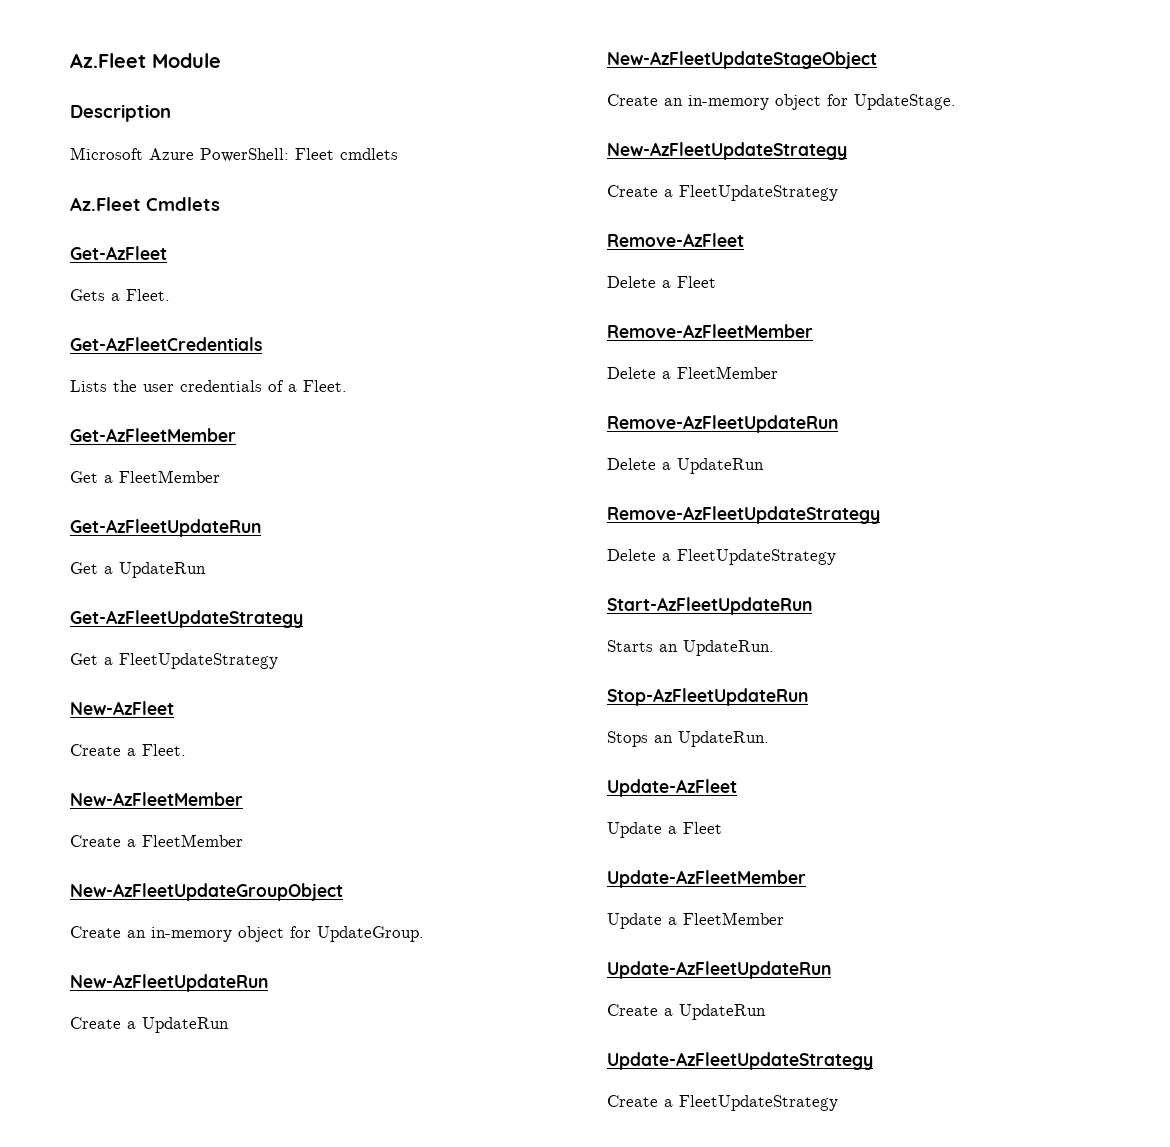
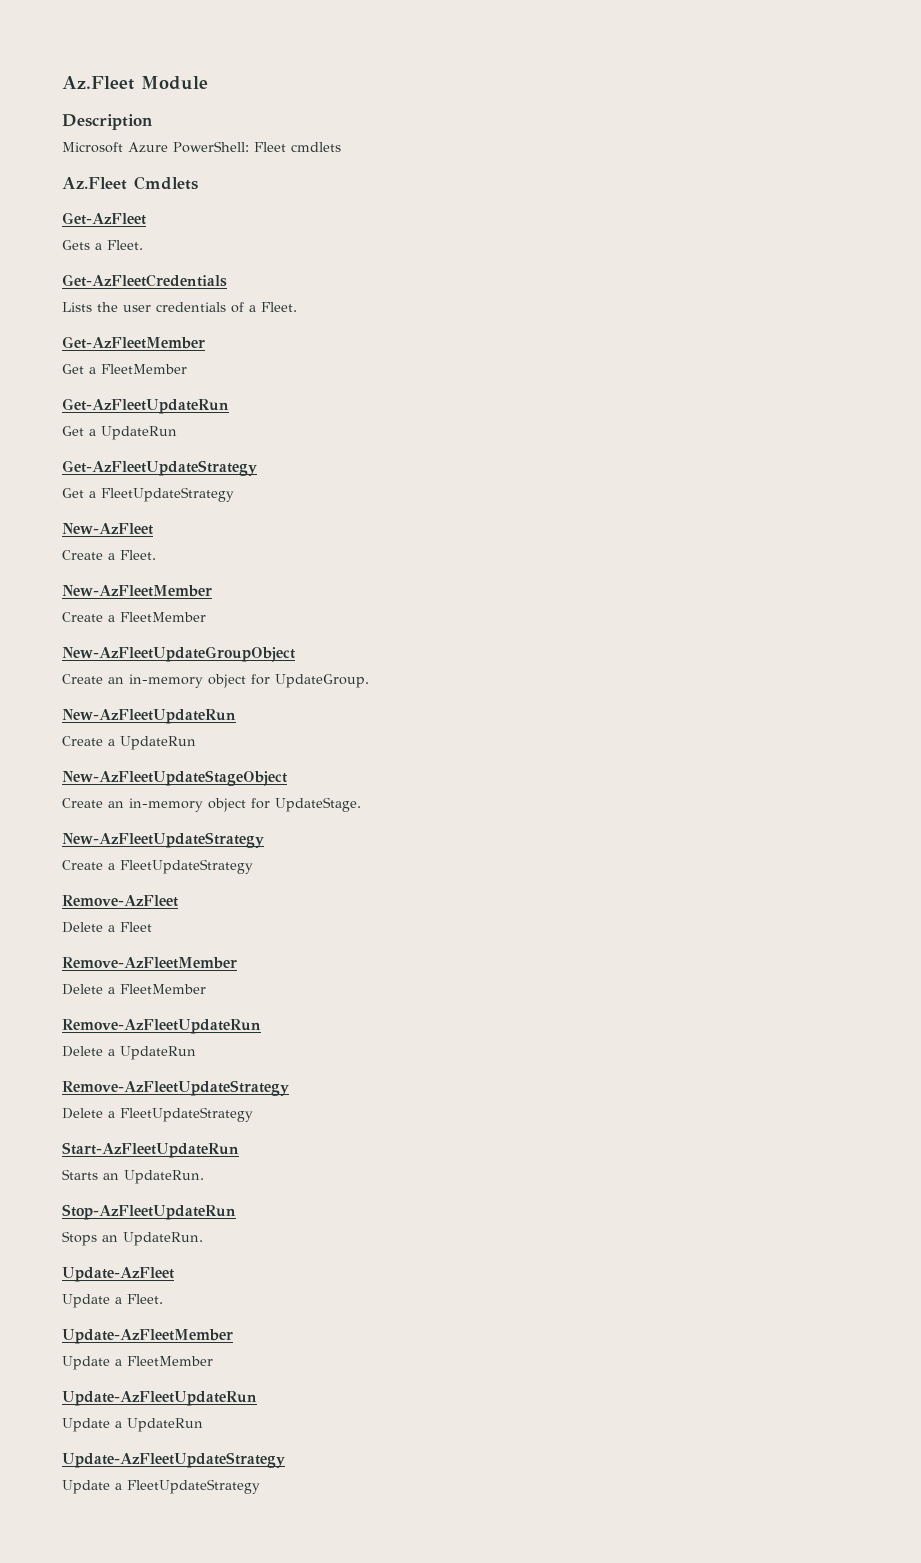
[683,822,722,834] Fleet -> [127,1294,163,1304] Fleet.
[607,1004,658,1016] Create -> [62,1418,110,1432] Update
[607,1095,658,1107] Create -> [62,1480,110,1494] Update

